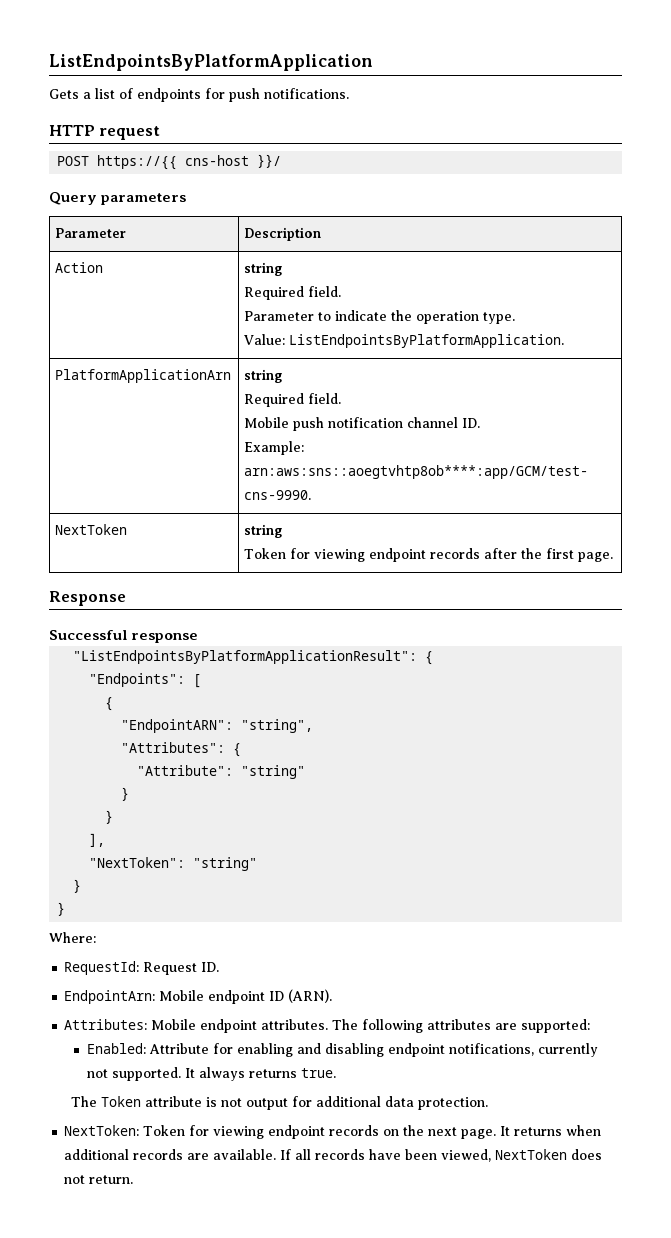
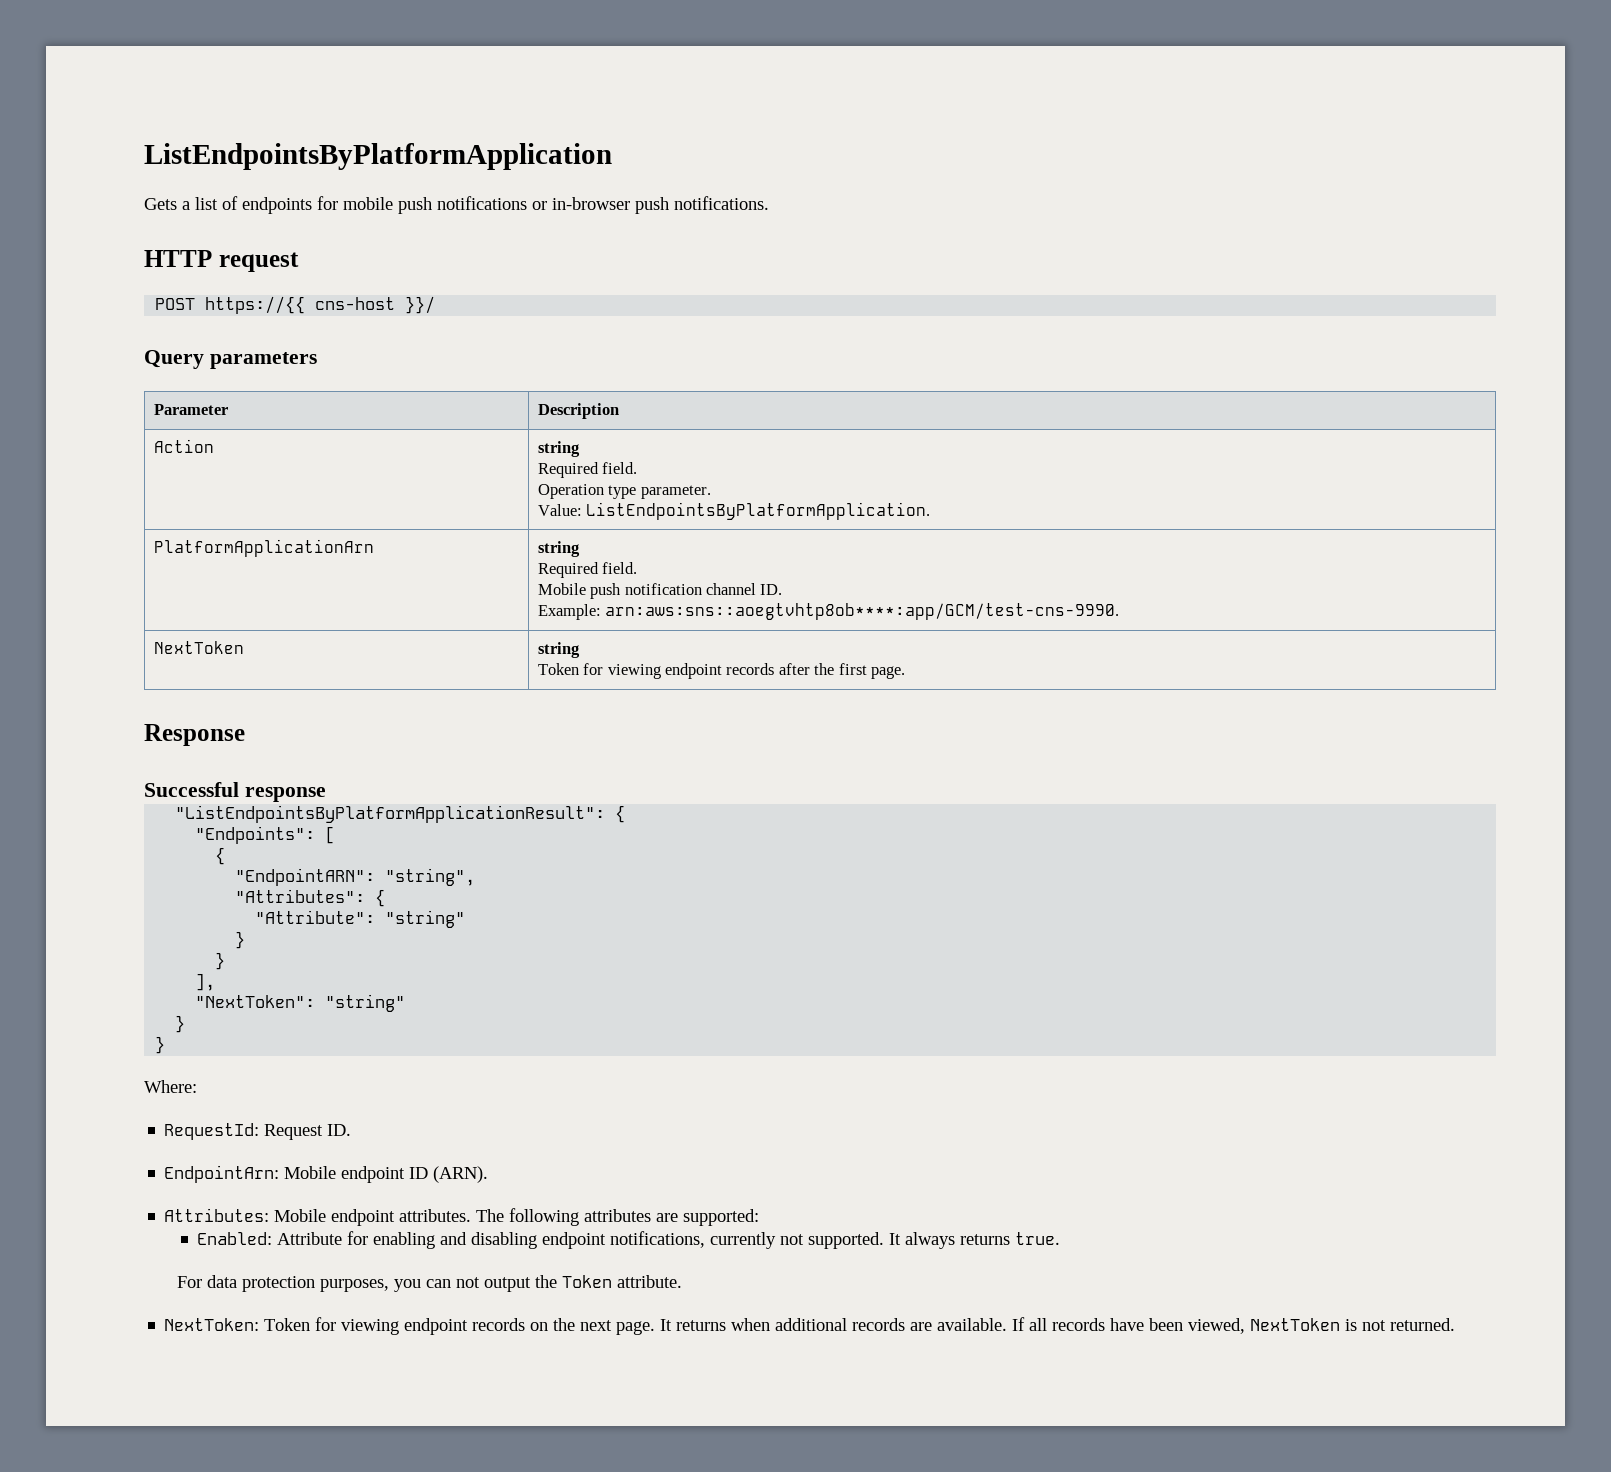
(225, 93) none -> [343,196,630,214] mobile push notifications or in-browser
[244,310,516,324] Parameter to indicate the operation type. -> [537,484,711,499] Operation type parameter.
[71,1096,489,1110] The Token attribute is not output for additional data protection. -> [177,1275,683,1292] For data protection purposes, you can not output the Token attribute.
[571,1149,603,1160] [64,1175,134,1184] does not return. -> [1345,1318,1456,1331] is not returned.

